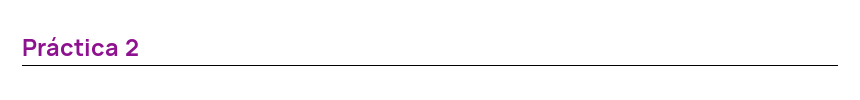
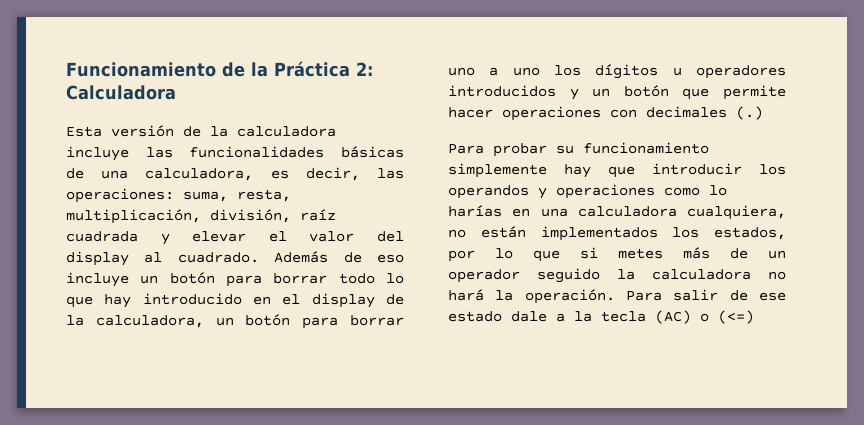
[22,37,140,56] Práctica 2 -> [66,61,373,77] [66,85,176,100] [66,125,336,137] [66,146,405,161] [66,167,404,181] [66,188,291,203] [66,209,336,224] [66,231,404,245] [66,251,404,266] [66,272,404,287] [66,293,405,308] [66,314,405,329] [448,64,786,79] [448,85,786,100] [448,106,763,121] [448,142,709,157] [448,163,786,178] [448,184,727,199] [448,205,786,220] [448,226,786,241] [448,247,786,262] [448,268,786,283] [448,289,786,304] [448,310,754,324] Funcionamiento de la Práctica 2: Calculadora // Esta versión de la calculadora incluye las funcionalidades básicas de una calculadora, es decir, las operaciones: suma, resta, multiplicación, división, raíz cuadrada y elevar el valor del display al cuadrado. Además de eso incluye un botón para borrar todo lo que hay introducido en el display de la calculadora, un botón para borrar uno a uno los dígitos u operadores introducidos y un botón que permite hacer operaciones con decimales (.) // Para probar su funcionamiento simplemente hay que introducir los operandos y operaciones como lo harías en una calculadora cualquiera, no están implementados los estados, por lo que si metes más de un operador seguido la calculadora no hará la operación. Para salir de ese estado dale a la tecla (AC) o (<=)

